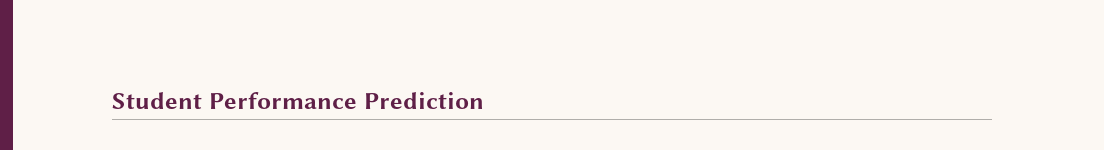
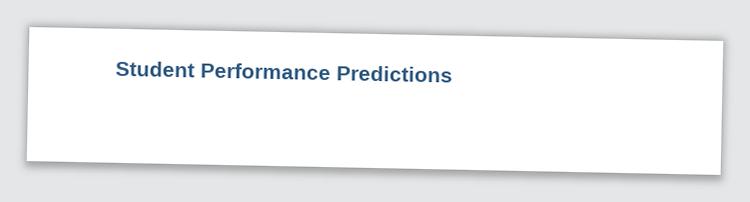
[363,92,484,109] Prediction -> [336,65,453,83] Predictions

